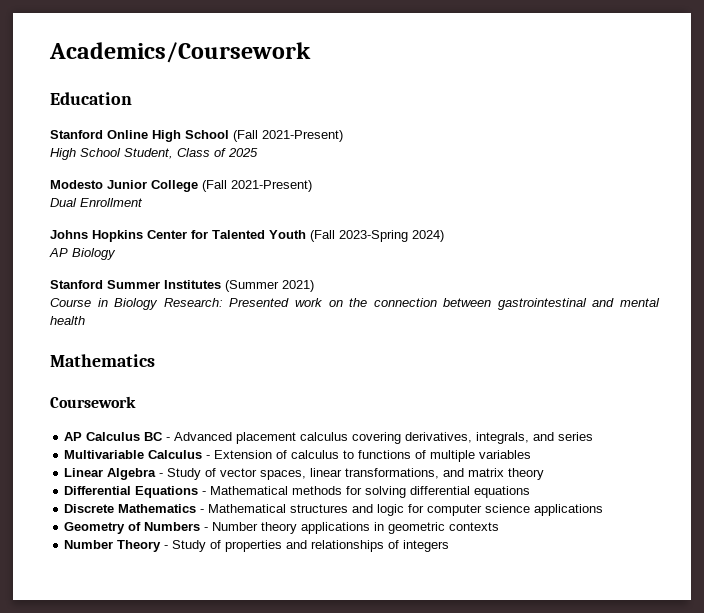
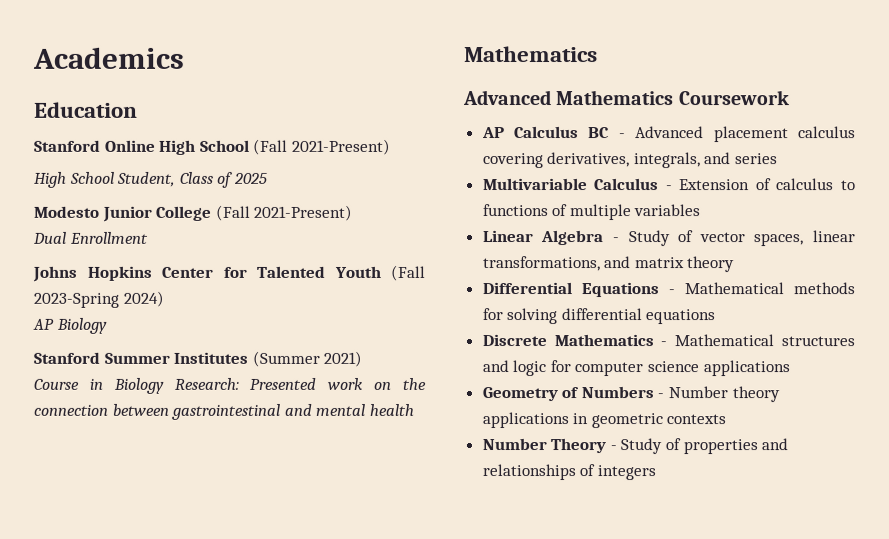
[49,42,311,63] Academics/Coursework -> [33,46,185,69] Academics
(155, 360) none -> [463,90,675,106] Advanced Mathematics

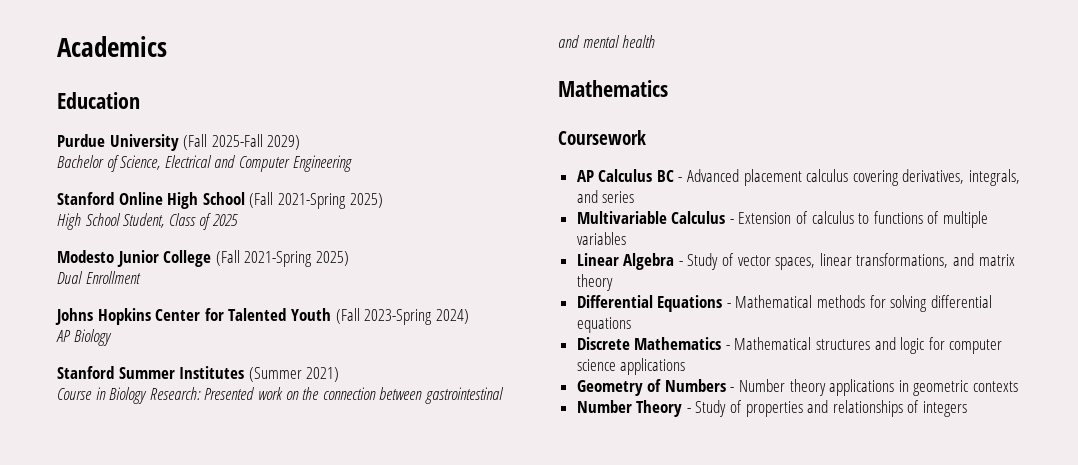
(138, 109) none -> [57,134,301,151] [57,155,352,172] // Purdue University (Fall 2025-Fall 2029) // Bachelor of Science, Electrical and Computer Engineering
[291,138,391,155] 2021-Present) -> [277,193,383,209] 2021-Spring 2025)
[254,204,354,221] 2021-Present) -> [244,251,349,267] 2021-Spring 2025)
[463,90,675,106] Advanced Mathematics -> (668, 88) none

